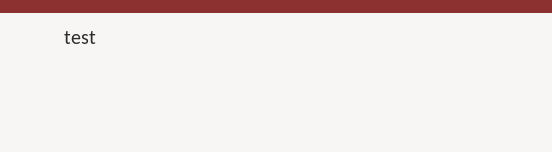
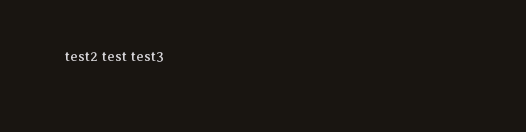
[64,31,96,44] test -> [65,52,164,62] test2 test test3

